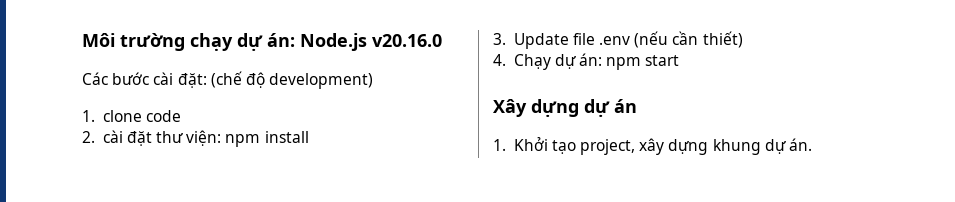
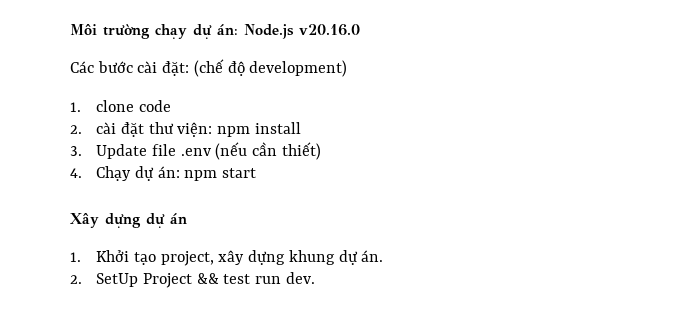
(813, 144) none -> [70,272,315,288] // 2. SetUp Project && test run dev.

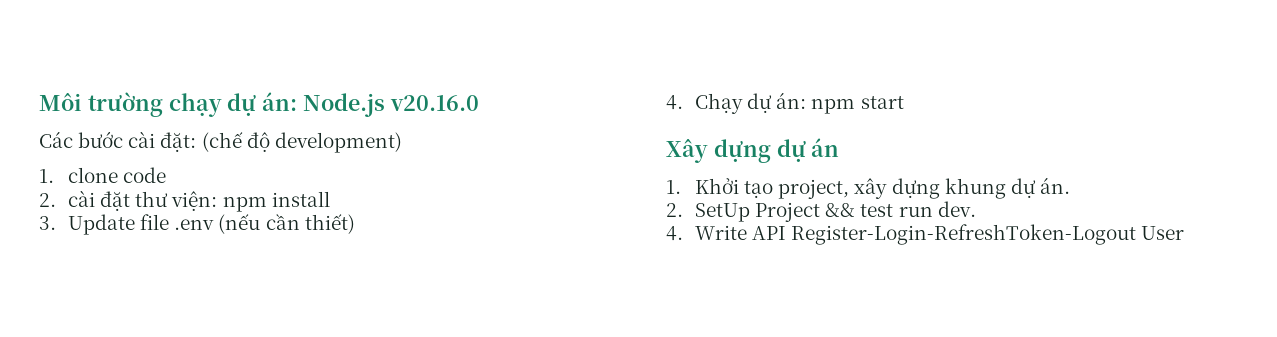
(315, 278) none -> [666,224,1185,245] // 4. Write API Register-Login-RefreshToken-Logout User

